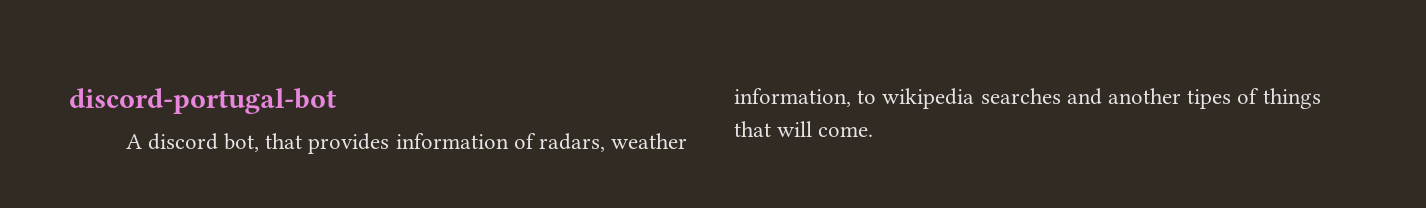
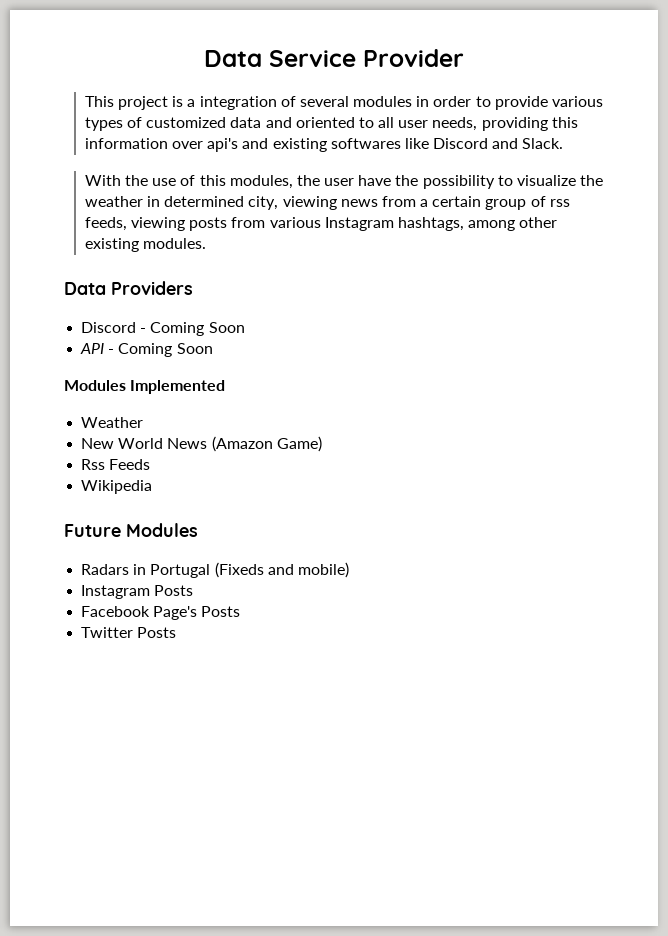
[69,88,336,114] [125,133,688,154] [734,88,1321,109] [734,121,874,137] discord-portugal-bot // A discord bot, that provides information of radars, weather information, to wikipedia searches and another tipes of things that will come. -> [204,49,464,67] [84,96,604,110] [84,117,578,131] [84,138,564,152] [84,175,604,189] [84,196,570,210] [84,217,558,231] [84,238,207,252] [64,281,193,295] [81,322,245,336] [80,343,213,357] [64,380,226,394] [81,417,144,428] [81,436,322,452] [81,459,151,470] [81,480,153,494] [64,523,198,537] [81,562,349,578] [81,585,194,599] [81,606,241,620] [81,627,177,638] Data Service Provider // This project is a integration of several modules in order to provide various types of customized data and oriented to all user needs, providing this information over api's and existing softwares like Discord and Slack. // With the use of this modules, the user have the possibility to visualize the weather in determined city, viewing news from a certain group of rss feeds, viewing posts from various Instagram hashtags, among other existing modules. // Data Providers // Discord - Coming Soon // API - Coming Soon // Modules Implemented // Weather // New World News (Amazon Game) // Rss Feeds // Wikipedia // Future Modules // Radars in Portugal (Fixeds and mobile) // Instagram Posts // Facebook Page's Posts // Twitter Posts

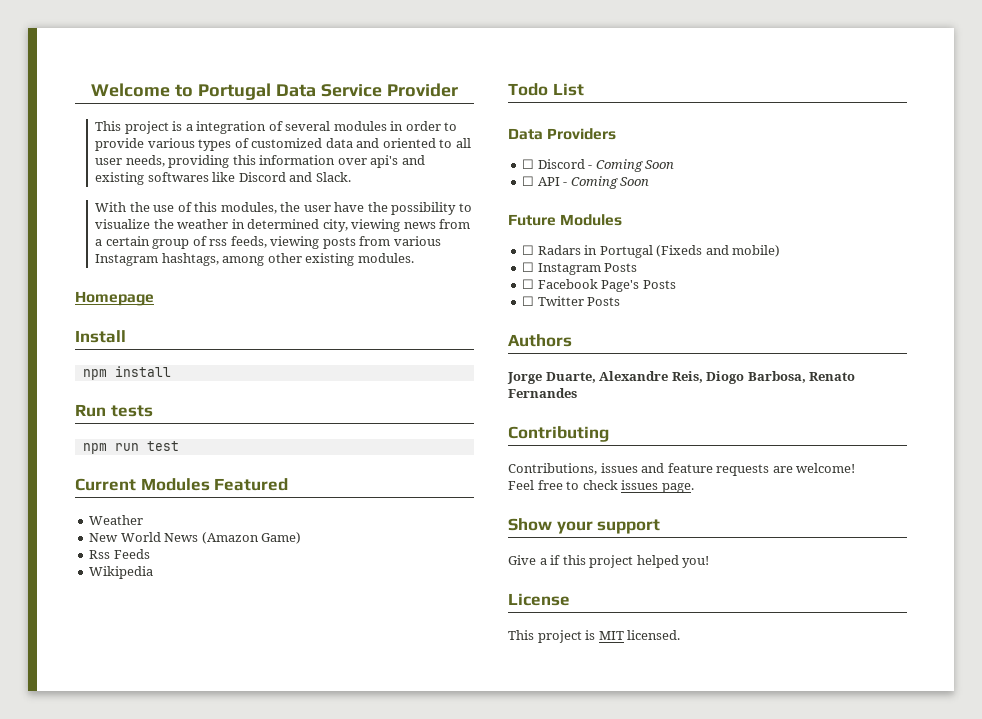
(204, 58) none -> [91,83,272,100] Welcome to Portugal
[64,281,193,295] [81,322,245,336] [80,343,213,357] [64,380,226,394] Data Providers // Discord - Coming Soon // API - Coming Soon // Modules Implemented -> [75,291,154,306] [75,330,126,343] [82,366,171,380] [75,404,153,417] [82,441,179,454] [75,478,289,491] Homepage // Install // npm install // Run tests // npm run test // Current Modules Featured
(153, 487) none -> [508,83,584,96] [508,128,617,140] [522,159,675,172] [522,176,650,189] // Todo List // Data Providers // ☐ Discord - Coming Soon // ☐ API - Coming Soon
(198, 530) none -> [522,245,535,255] ☐
(349, 570) none -> [522,262,535,272] ☐
(194, 590) none -> [522,279,535,289] ☐
(241, 611) none -> [522,296,535,306] ☐
(177, 632) none -> [508,334,572,347] [507,371,856,384] [508,388,577,398] [508,426,609,442] [508,463,856,476] [508,480,694,493] [508,518,661,534] [508,555,710,568] [508,593,570,606] [508,630,681,643] // Authors // Jorge Duarte, Alexandre Reis, Diogo Barbosa, Renato Fernandes // Contributing // Contributions, issues and feature requests are welcome! // Feel free to check issues page. // Show your support // Give a if this project helped you! // License // This project is MIT licensed.

